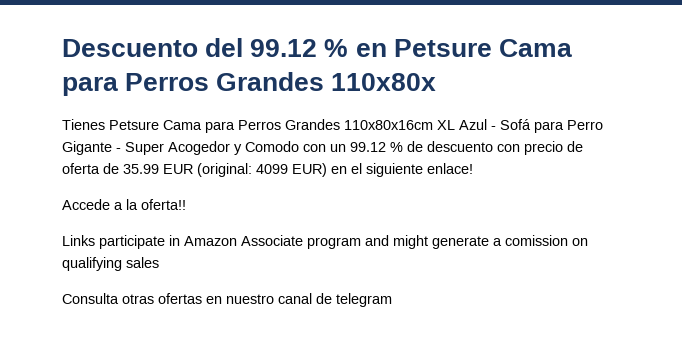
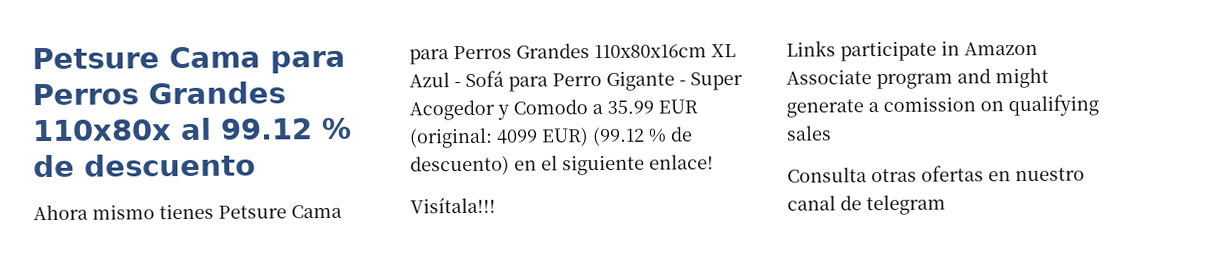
[62,38,387,57] Descuento del 99.12 % en -> (32, 58) none
[62,119,105,130] // Tienes -> [180,117,352,141] [33,153,256,178] [33,203,214,221] al 99.12 % de descuento // Ahora mismo tienes
[303,141,583,155] [62,163,119,174] con un 99.12 % de descuento con precio de oferta de -> [592,104,603,115] a
(327, 170) none -> [592,126,693,147] [410,155,510,176] (99.12 % de descuento)
[62,199,186,210] Accede a la oferta!! -> [410,196,496,214] Visítala!!!

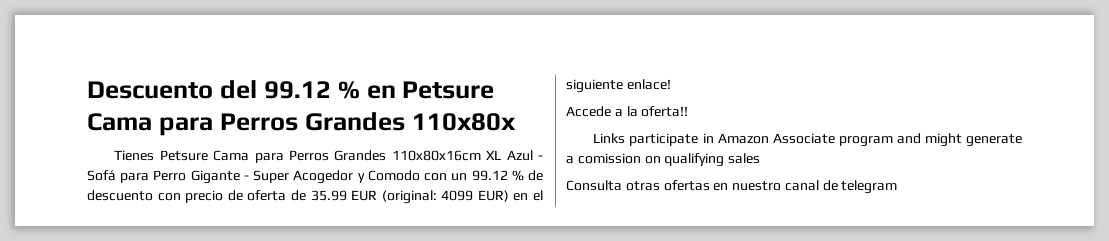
(32, 58) none -> [87,80,396,99] Descuento del 99.12 % en
[180,117,352,141] [33,153,256,178] [33,203,214,221] al 99.12 % de descuento // Ahora mismo tienes -> [114,150,155,161] // Tienes
[592,104,603,115] a -> [424,170,543,181] [87,190,306,203] con un 99.12 % de descuento con precio de oferta de
[592,126,693,147] [410,155,510,176] (99.12 % de descuento) -> (509, 196) none
[410,196,496,214] Visítala!!! -> [566,106,689,117] Accede a la oferta!!

